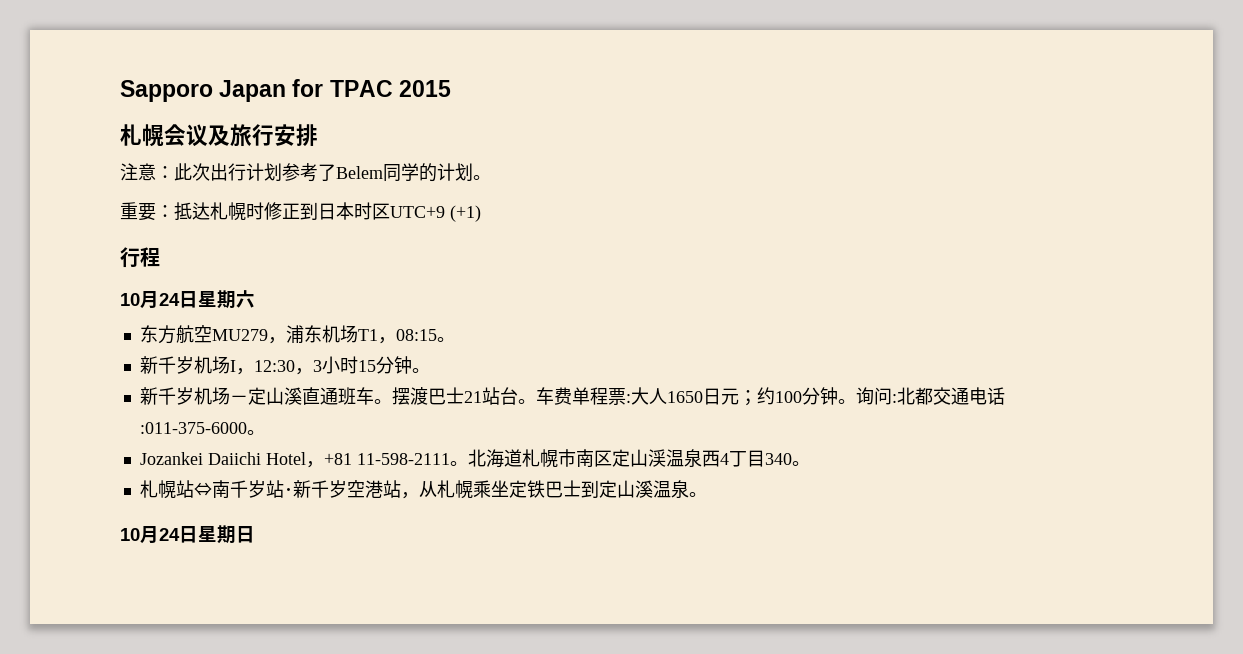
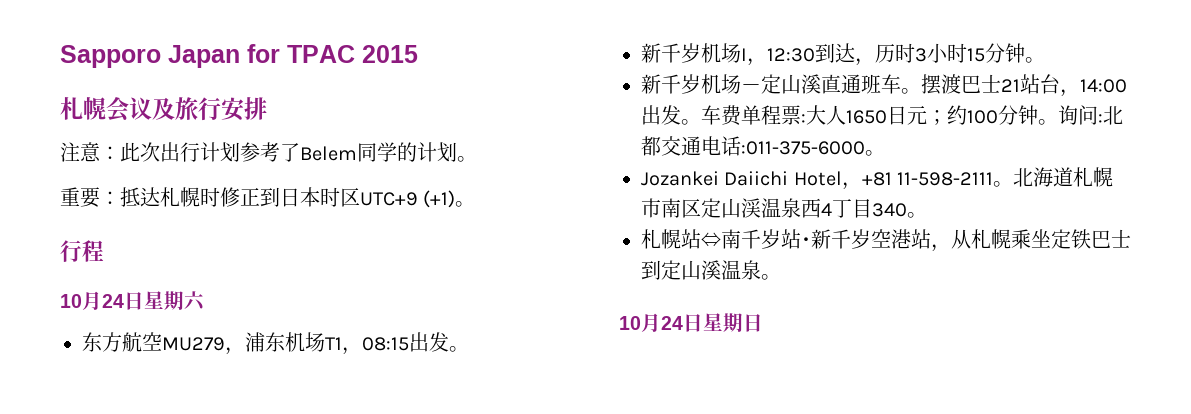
(481, 213) none -> [455,201,476,207] 。
(437, 335) none -> [409,332,449,352] 出发
[294,368,313,375] ， -> [815,43,915,66] 到达，历时
(518, 396) none -> [1060,79,1127,97] [641,105,681,125] ，14:00出发

